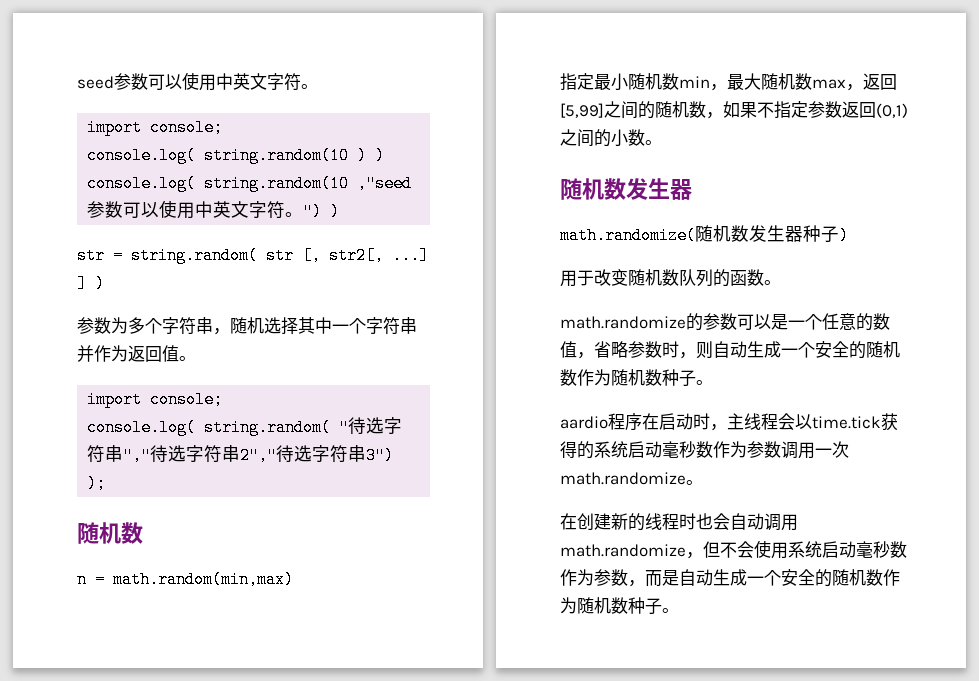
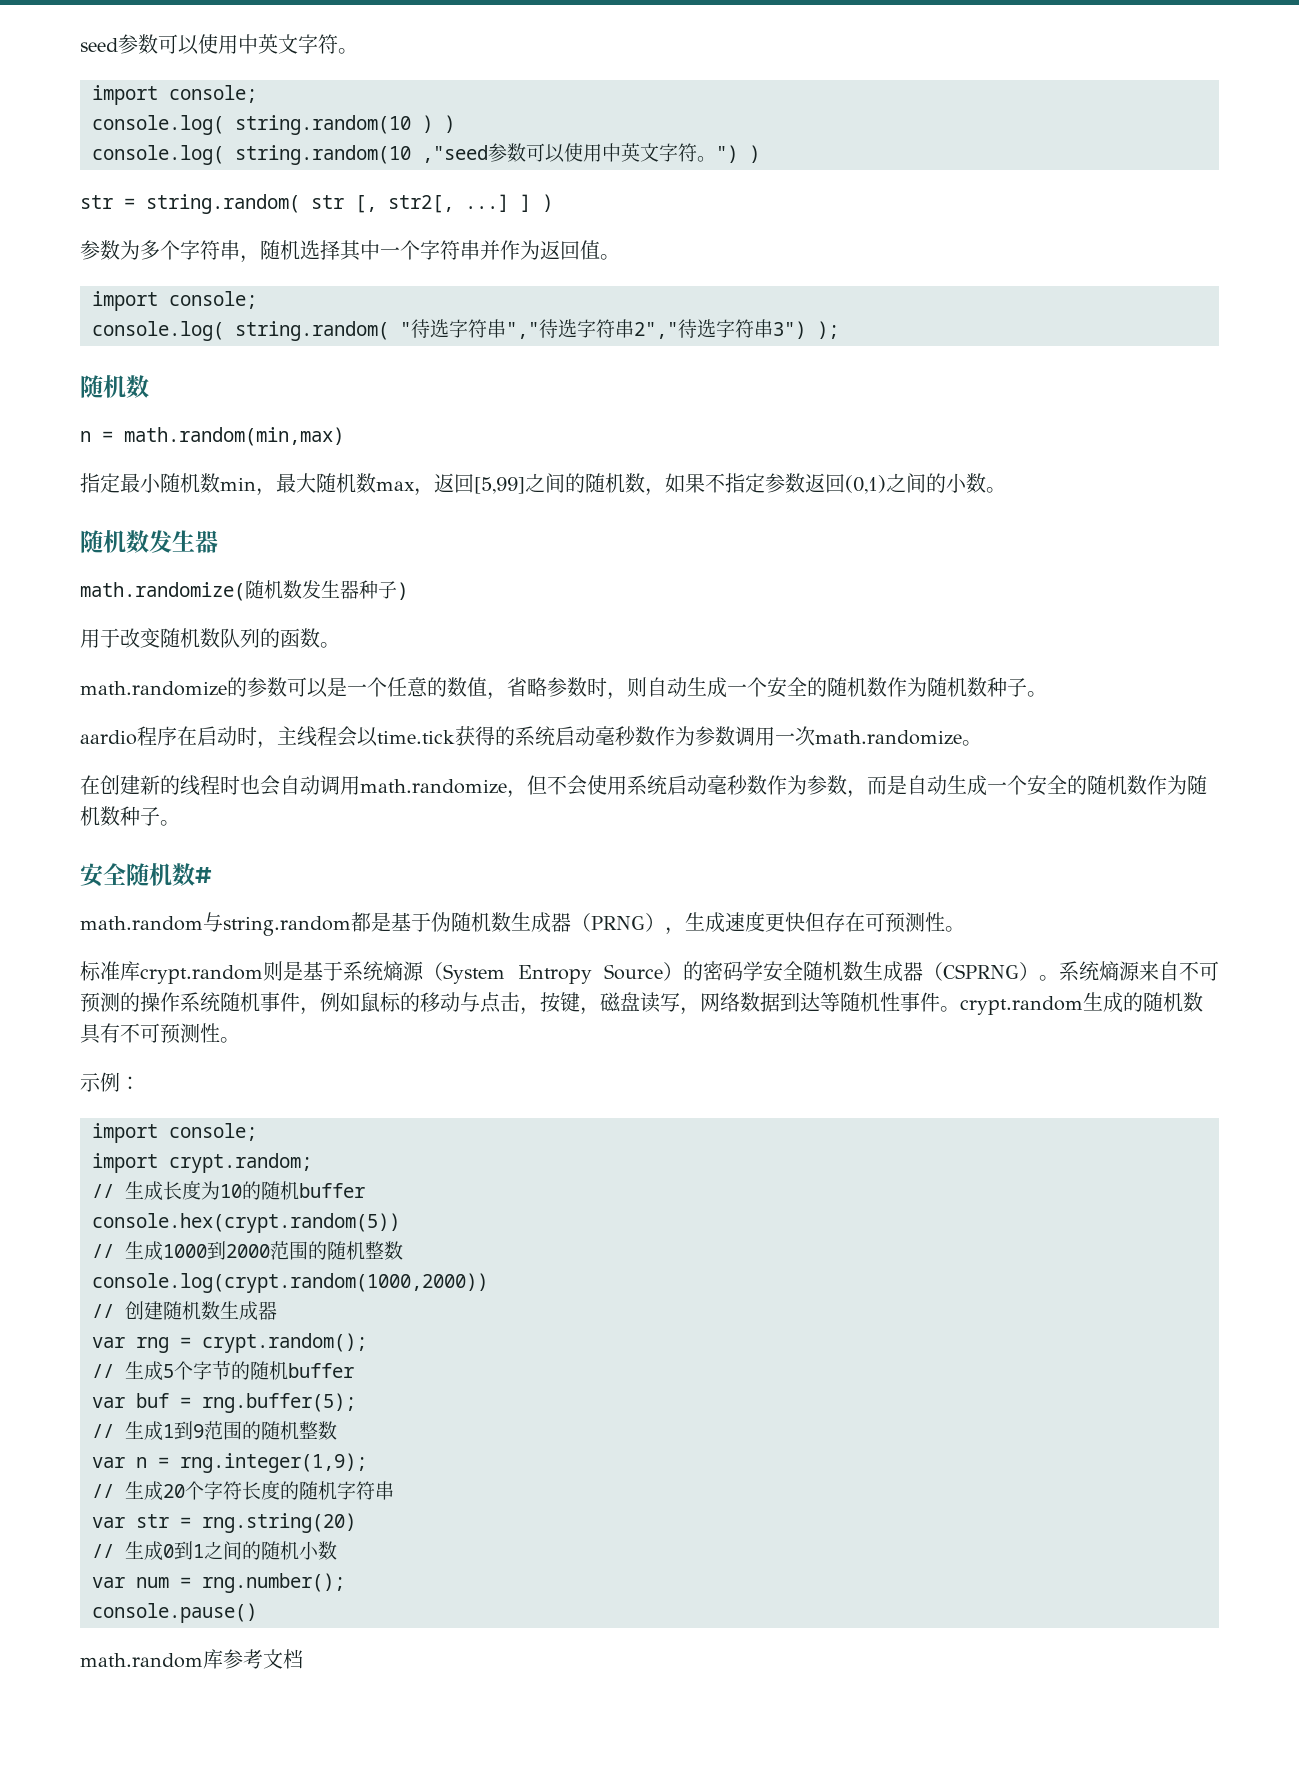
(679, 610) none -> [80,863,212,887] [80,911,965,936] [80,961,1219,984] [80,992,1203,1015] [80,1023,240,1044] [80,1072,140,1092] [92,1123,257,1143] [92,1153,312,1173] [92,1181,365,1201] [92,1213,400,1233] [92,1241,403,1261] [92,1273,488,1293] [92,1301,277,1321] [92,1333,367,1353] [92,1360,354,1381] [92,1393,356,1413] [92,1421,337,1441] [92,1453,367,1473] [92,1481,394,1501] [92,1513,356,1533] [92,1541,337,1561] [92,1573,345,1593] [92,1603,257,1623] [80,1649,303,1669] // 安全随机数# // math.random与string.random都是基于伪随机数生成器（PRNG），生成速度更快但存在可预测性。 // 标准库crypt.random则是基于系统熵源（System Entropy Source）的密码学安全随机数生成器（CSPRNG）。系统熵源来自不可预测的操作系统随机事件，例如鼠标的移动与点击，按键，磁盘读写，网络数据到达等随机性事件。crypt.random生成的随机数具有不可预测性。 // 示例： // import console; // import crypt.random; // // 生成长度为10的随机buffer // console.hex(crypt.random(5)) // // 生成1000到2000范围的随机整数 // console.log(crypt.random(1000,2000)) // // 创建随机数生成器 // var rng = crypt.random(); // // 生成5个字节的随机buffer // var buf = rng.buffer(5); // // 生成1到9范围的随机整数 // var n = rng.integer(1,9); // // 生成20个字符长度的随机字符串 // var str = rng.string(20) // // 生成0到1之间的随机小数 // var num = rng.number(); // console.pause() // math.random库参考文档

